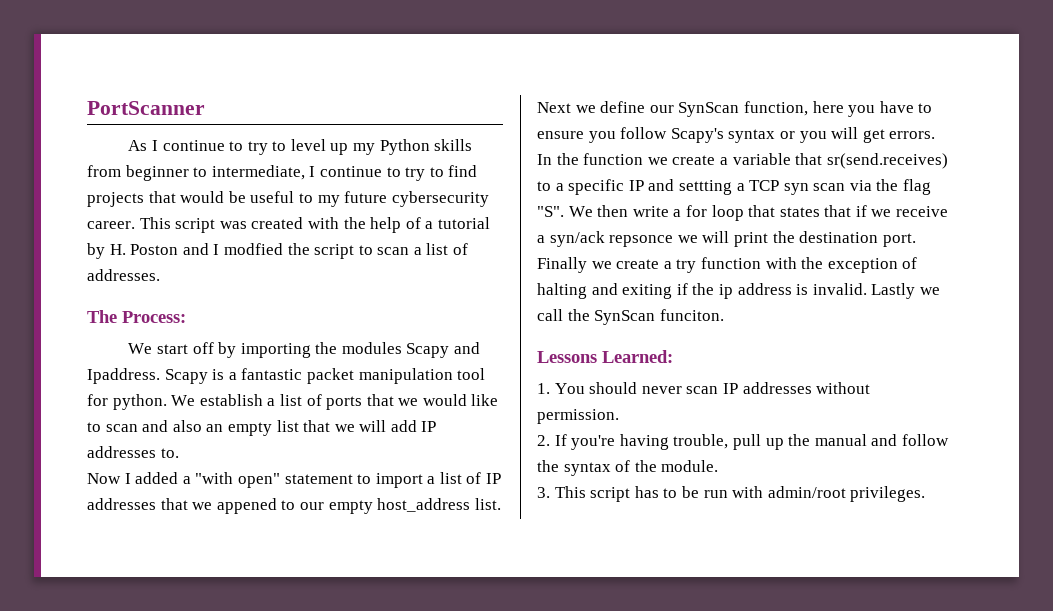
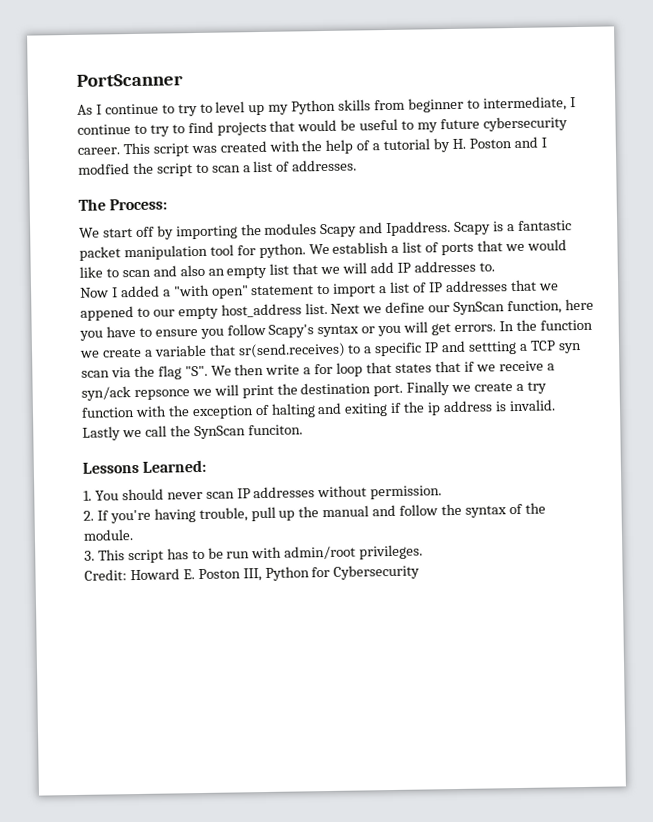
(926, 494) none -> [84,564,421,582] // Credit: Howard E. Poston III, Python for Cybersecurity

